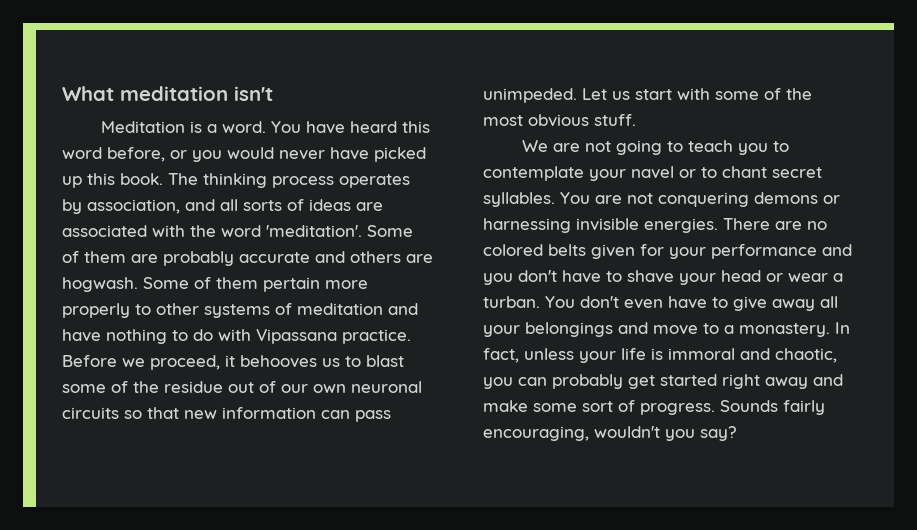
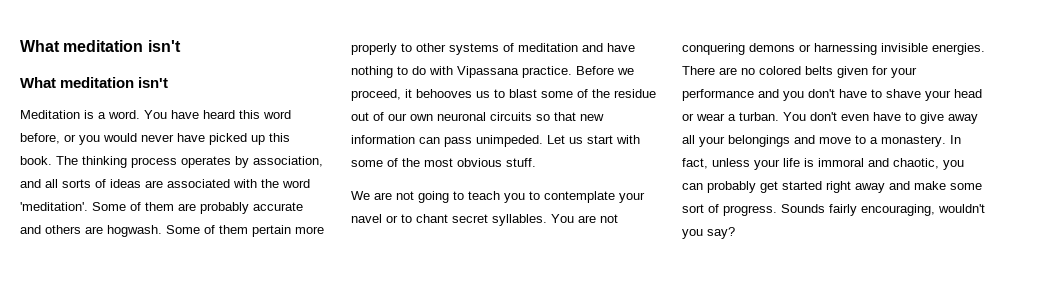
[62,86,273,101] What meditation isn't -> [20,40,181,52] [20,77,169,88] What meditation isn't // What meditation isn't

